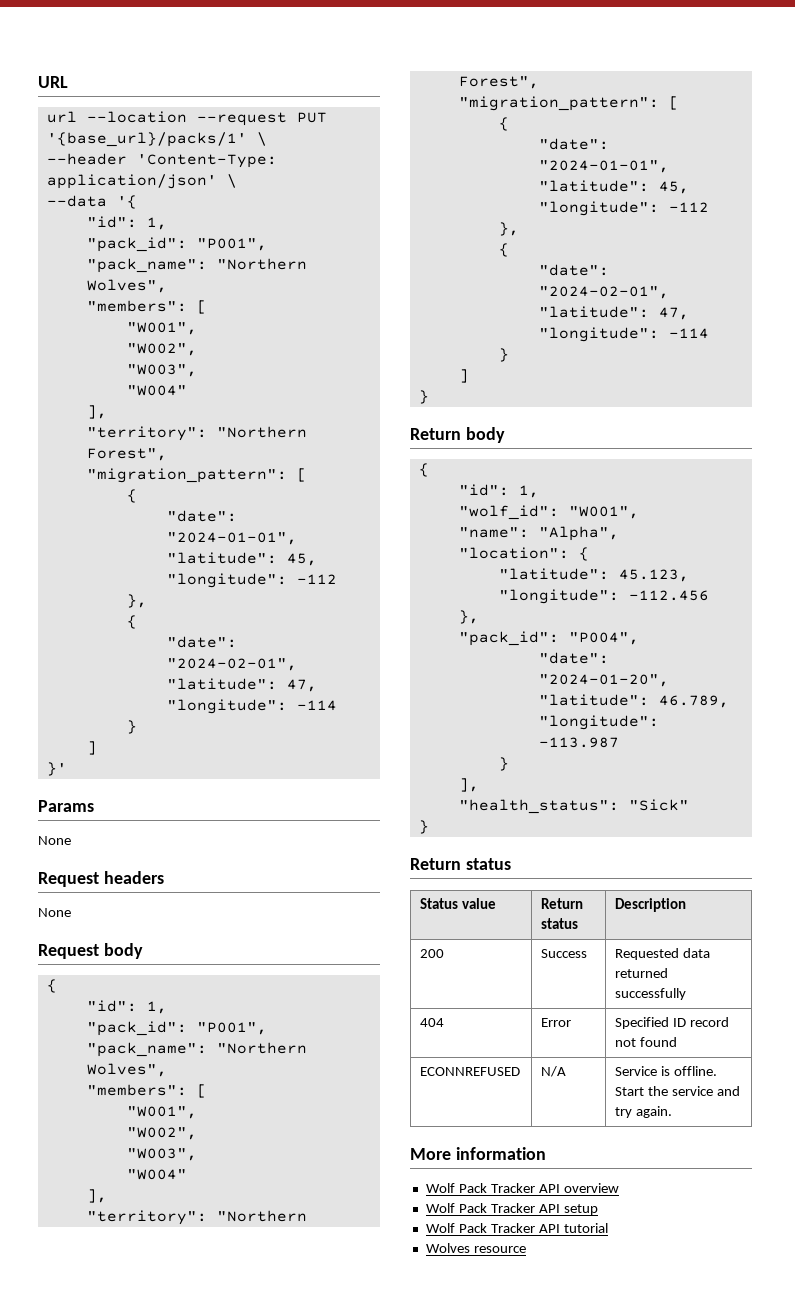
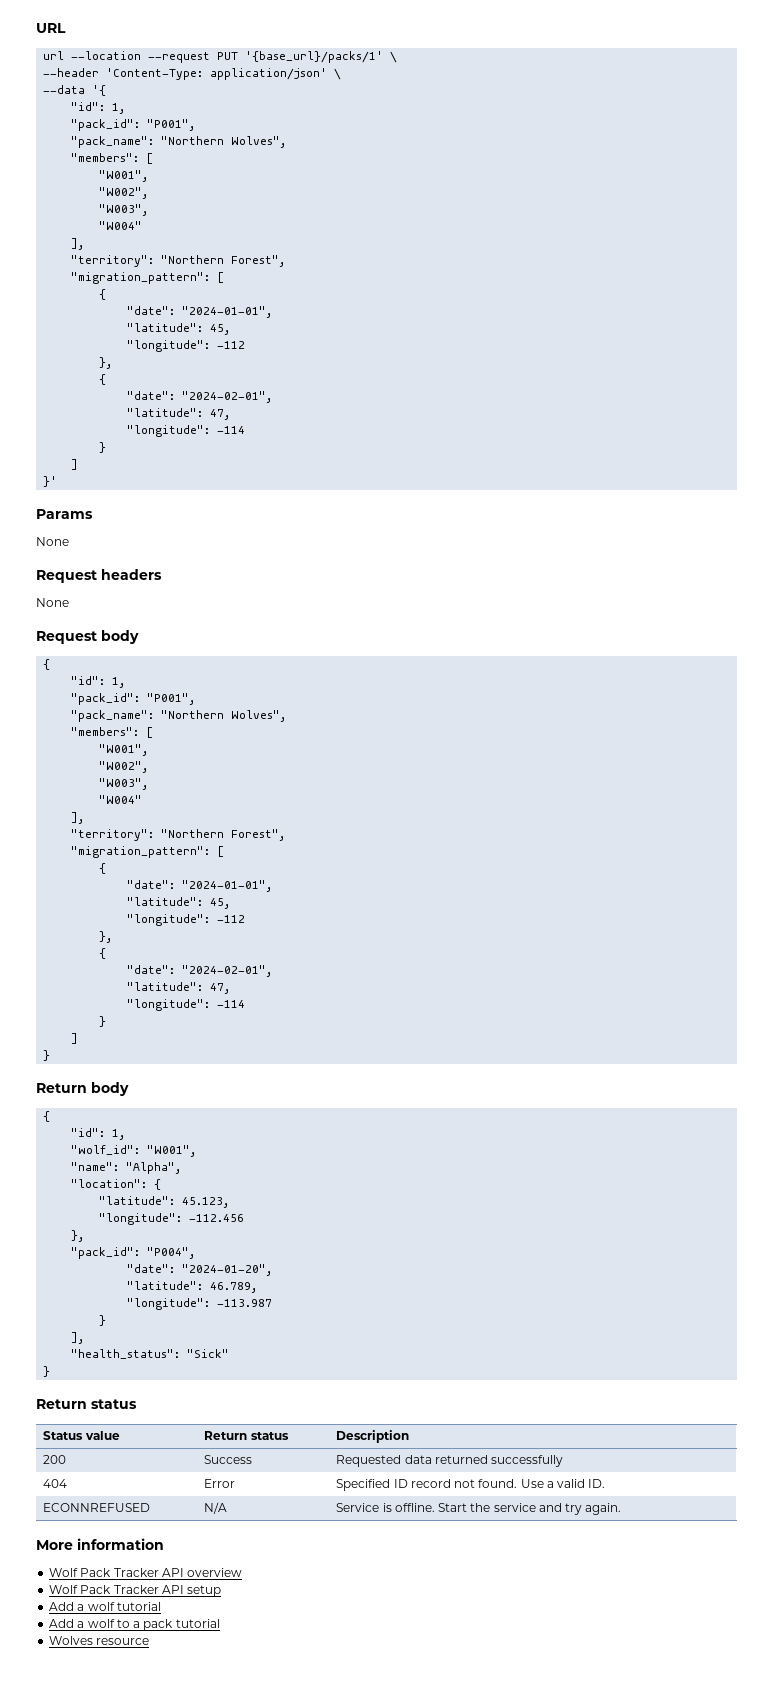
[639,1037,677,1047] found -> [478,1479,606,1488] found. Use a valid ID.
[425,1223,560,1233] Wolf Pack Tracker API -> [49,1602,161,1611] [49,1619,174,1631] Add a wolf tutorial // Add a wolf to a pack

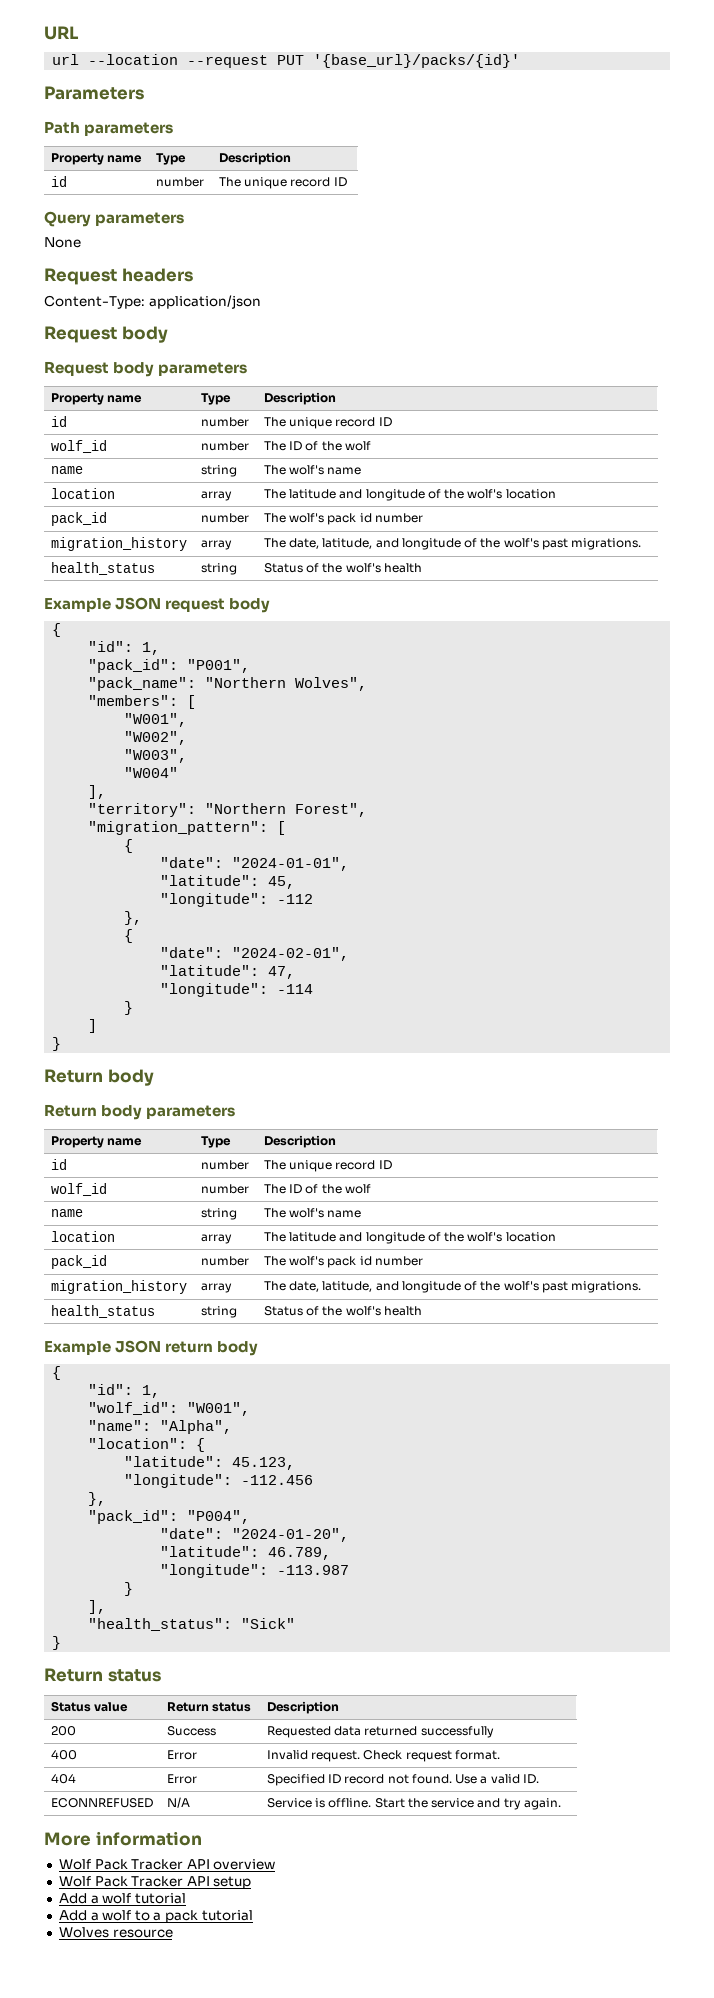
[245,51,398,63] [43,68,342,80] [43,85,107,96] [71,102,126,114] [71,119,196,131] [71,136,287,148] [71,153,154,164] [99,170,149,182] [99,187,149,199] [99,204,149,216] [99,221,143,230] [71,238,85,250] [71,255,286,267] [71,272,225,284] [99,289,107,300] [127,306,273,318] [127,323,231,335] [127,340,246,352] [99,357,113,369] [99,374,107,385] [127,391,273,403] [127,408,231,420] [127,425,246,437] [99,442,107,453] [71,459,79,470] [43,476,58,487] [36,509,93,519] '{base_url}/packs/1' \ // --header 'Content-Type: application/json' \ // --data '{ // "id": 1, // "pack_id": "P001", // "pack_name": "Northern Wolves", // "members": [ // "W001", // "W002", // "W003", // "W004" // ], // "territory": "Northern Forest", // "migration_pattern": [ // { // "date": "2024-01-01", // "latitude": 45, // "longitude": -112 // }, // { // "date": "2024-02-01", // "latitude": 47, // "longitude": -114 // } // ] // }' // Params -> [313,54,521,68] [44,86,144,100] [44,121,174,136] [50,153,143,165] [155,153,186,165] [218,152,291,165] [50,176,67,187] [155,177,204,187] [218,177,347,189] [44,211,185,227] '{base_url}/packs/{id}' // Parameters // Path parameters // Property name | Type | Description // id | number | The unique record ID // Query parameters
[36,598,69,607] [36,630,139,644] // None // Request body -> [44,295,261,309] [44,326,168,343] [44,361,248,377] [50,393,143,405] [200,393,231,405] [263,392,336,405] [50,416,67,427] [200,417,249,427] [263,417,392,429] [50,440,107,453] [200,441,249,451] [263,441,371,451] [50,466,83,474] [200,465,237,477] [263,465,362,475] [50,488,115,499] [200,491,232,501] [263,489,556,501] [50,512,107,526] [200,513,249,523] [263,513,423,525] [50,537,187,551] [200,540,232,550] [263,538,641,550] [50,562,155,575] [200,563,237,575] [263,563,422,573] [44,597,271,613] // Content-Type: application/json // Request body // Request body parameters // Property name | Type | Description // id | number | The unique record ID // wolf_id | number | The ID of the wolf // name | string | The wolf's name // location | array | The latitude and longitude of the wolf's location // pack_id | number | The wolf's pack id number // migration_history | array | The date, latitude, and longitude of the wolf's past migrations. // health_status | string | Status of the wolf's health // Example JSON request body
(129, 1089) none -> [44,1104,236,1120] [50,1136,143,1148] [200,1136,231,1148] [263,1135,336,1148] [50,1159,67,1170] [200,1160,249,1170] [263,1160,392,1172] [50,1183,107,1196] [200,1184,249,1194] [263,1184,371,1194] [50,1209,83,1217] [200,1208,237,1220] [263,1208,362,1218] [50,1231,115,1242] [200,1234,232,1244] [263,1232,556,1244] [50,1255,107,1269] [200,1256,249,1266] [263,1256,423,1268] [50,1280,187,1294] [200,1283,232,1293] [263,1281,641,1293] [50,1305,155,1318] [200,1306,237,1318] [263,1306,422,1316] [44,1340,259,1356] // Return body parameters // Property name | Type | Description // id | number | The unique record ID // wolf_id | number | The ID of the wolf // name | string | The wolf's name // location | array | The latitude and longitude of the wolf's location // pack_id | number | The wolf's pack id number // migration_history | array | The date, latitude, and longitude of the wolf's past migrations. // health_status | string | Status of the wolf's health // Example JSON return body
(564, 1461) none -> [50,1750,77,1760] [166,1750,197,1760] [266,1750,500,1762] // 400 | Error | Invalid request. Check request format.

